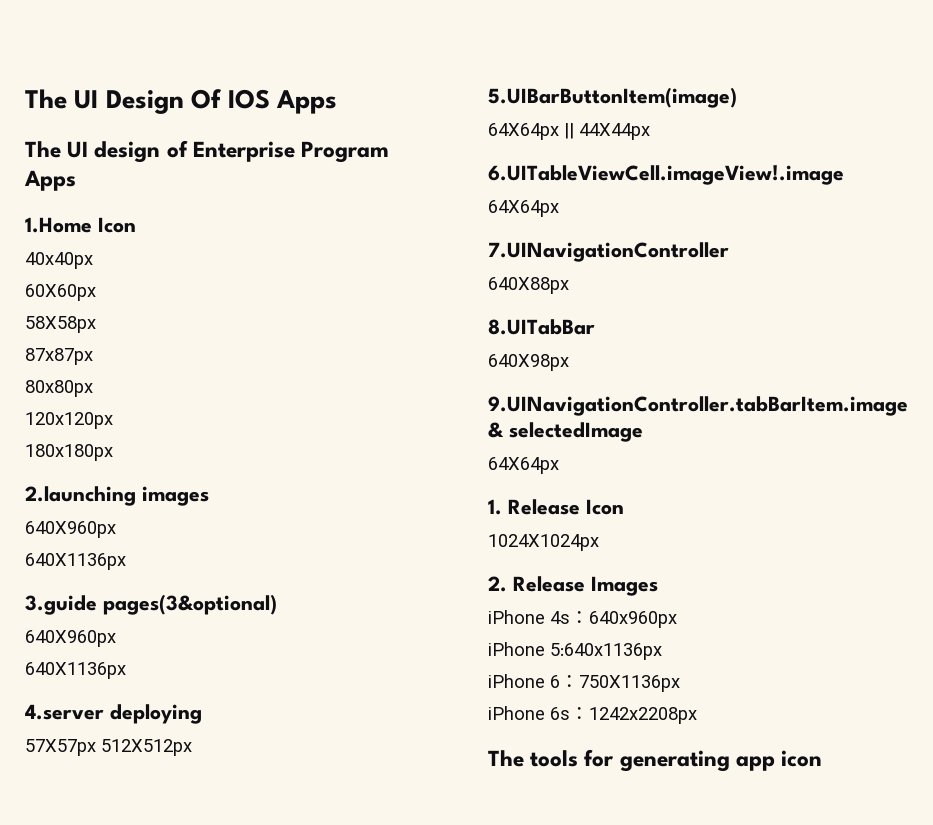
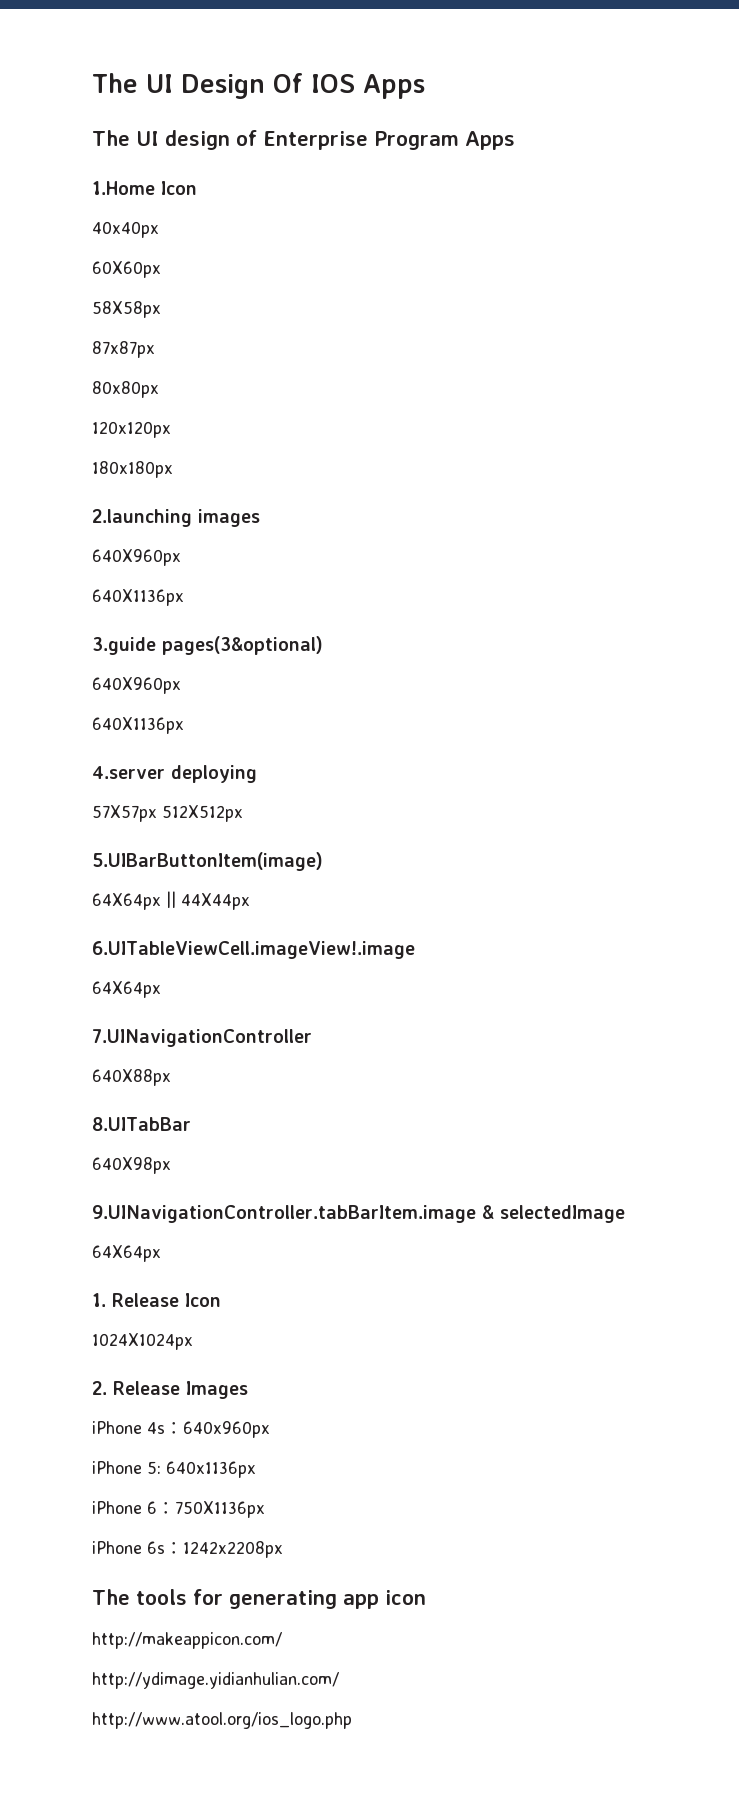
[550,643,662,660] 5:640x1136px -> [147,1461,256,1478] 5: 640x1136px
(823, 758) none -> [92,1632,282,1649] [92,1672,339,1689] [92,1712,352,1729] // http://makeappicon.com/ // http://ydimage.yidianhulian.com/ // http://www.atool.org/ios_logo.php

